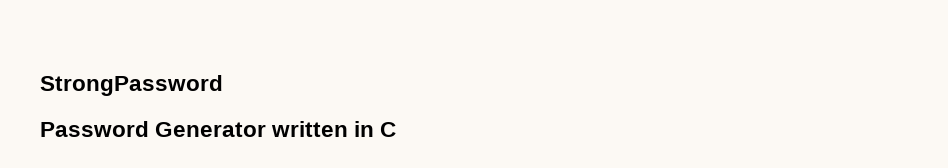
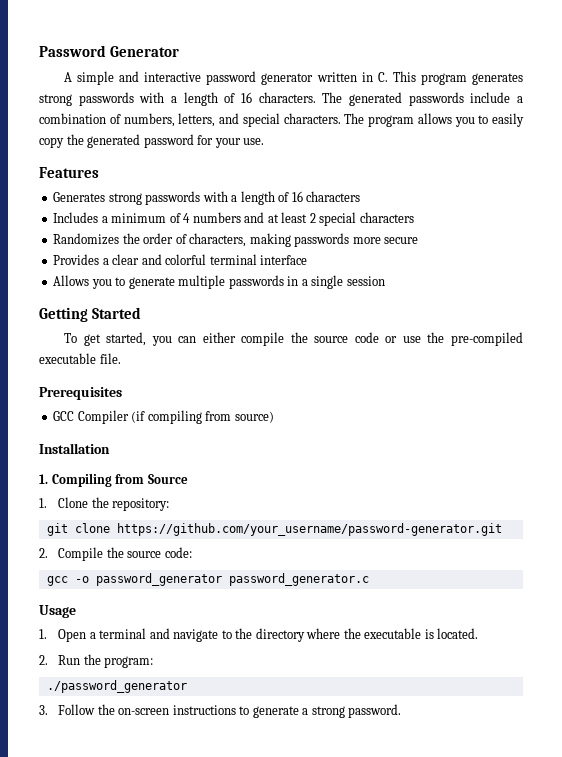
[40,75,223,96] StrongPassword // -> (39, 51) none
[271,121,397,137] written in C -> [63,71,523,85] [39,92,523,106] [39,113,524,127] [39,134,265,148] [39,167,99,178] [53,191,361,205] [53,212,414,226] [53,233,419,247] [53,254,308,265] [53,275,385,289] [39,307,141,322] [63,332,523,346] [39,353,121,364] [39,387,122,400] [53,410,274,424] [39,443,110,454] [39,473,188,487] [39,497,170,511] [46,523,502,536] [39,547,192,561] [46,573,369,586] [39,605,76,618] [39,628,479,642] [39,654,154,668] [46,680,187,693] [39,704,402,718] // A simple and interactive password generator written in C. This program generates strong passwords with a length of 16 characters. The generated passwords include a combination of numbers, letters, and special characters. The program allows you to easily copy the generated password for your use. // Features // Generates strong passwords with a length of 16 characters // Includes a minimum of 4 numbers and at least 2 special characters // Randomizes the order of characters, making passwords more secure // Provides a clear and colorful terminal interface // Allows you to generate multiple passwords in a single session // Getting Started // To get started, you can either compile the source code or use the pre-compiled executable file. // Prerequisites // GCC Compiler (if compiling from source) // Installation // 1. Compiling from Source // 1. Clone the repository: // git clone https://github.com/your_username/password-generator.git // 2. Compile the source code: // gcc -o password_generator password_generator.c // Usage // 1. Open a terminal and navigate to the directory where the executable is located. // 2. Run the program: // ./password_generator // 3. Follow the on-screen instructions to generate a strong password.

